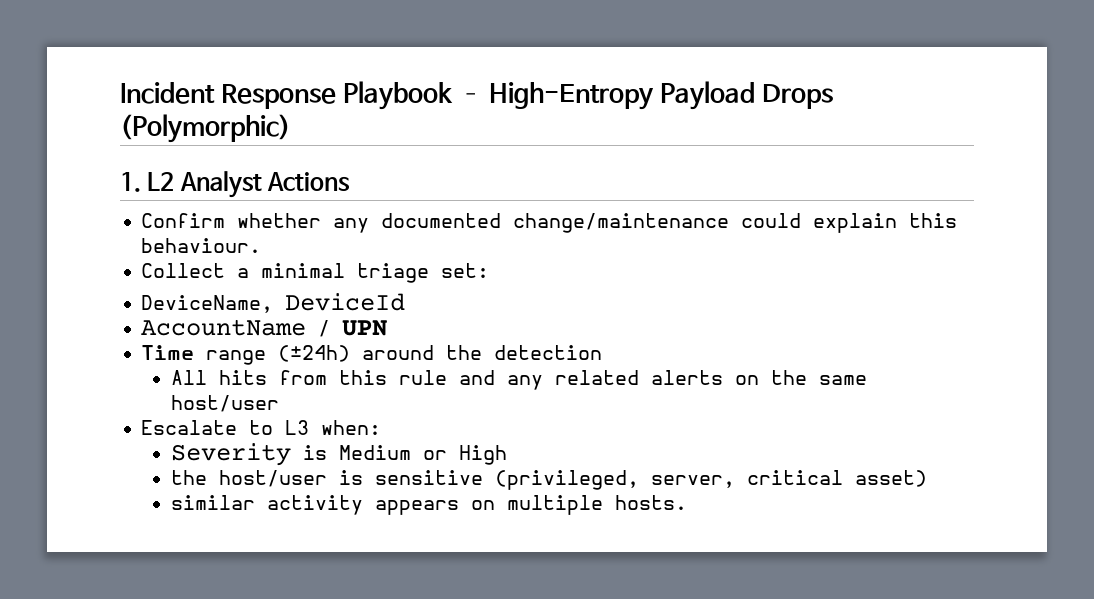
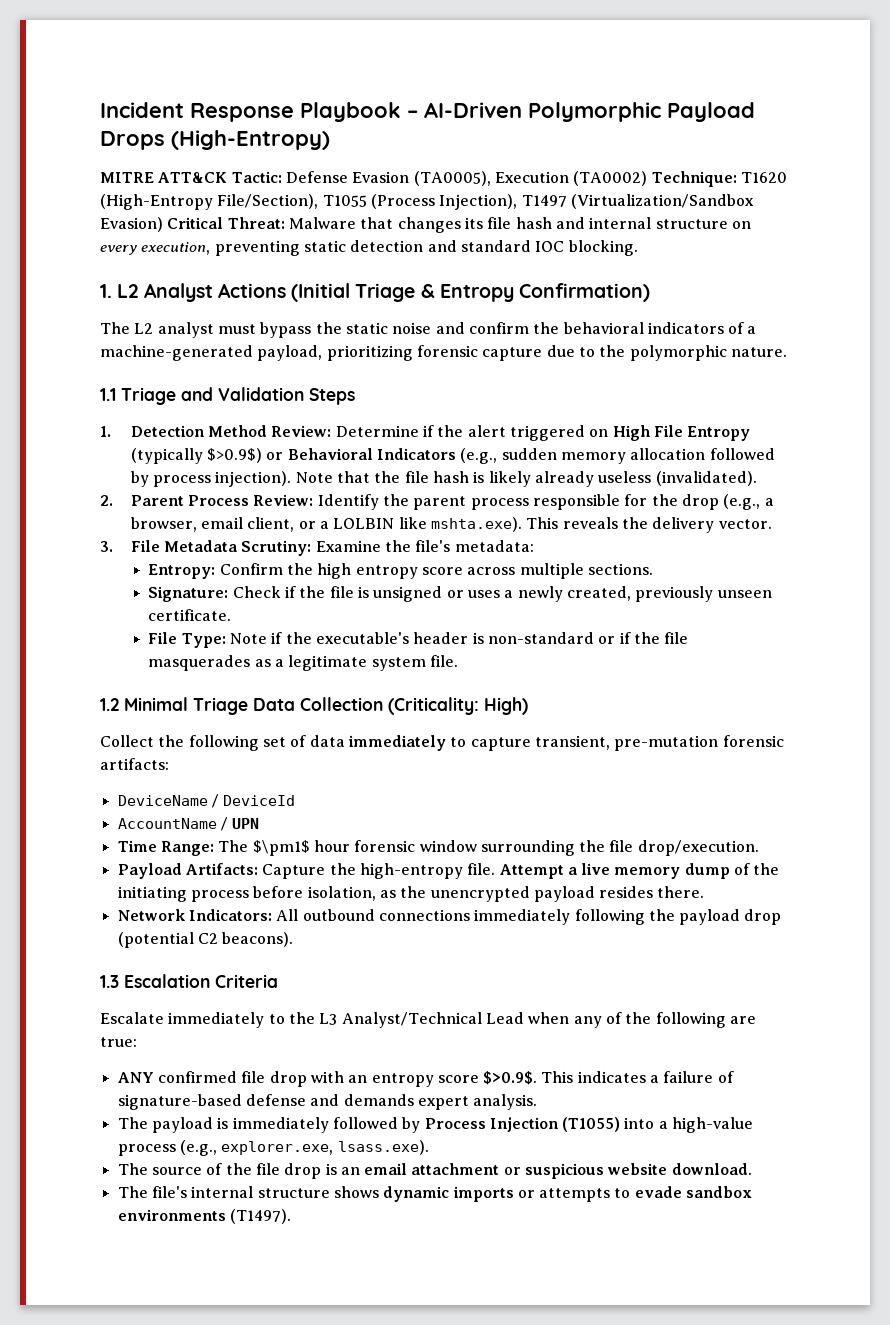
[489,81,834,110] [120,114,291,143] [120,171,351,198] [141,213,958,233] [141,238,262,253] [141,263,490,283] [141,295,274,313] High-Entropy Payload Drops (Polymorphic) // 1. L2 Analyst Actions // Confirm whether any documented change/maintenance could explain this behaviour. // Collect a minimal triage set: // DeviceName, -> [424,102,755,122] [100,130,330,150] [100,171,787,187] [100,194,754,210] [100,217,751,233] [100,240,638,256] [100,283,651,302] [100,322,757,338] [100,345,787,361] [100,387,355,405] [100,425,751,441] [130,448,775,464] [130,471,757,487] [100,494,774,510] [130,517,772,533] [100,540,534,556] [148,563,653,579] [148,586,772,602] [148,609,232,621] [148,632,689,648] [148,655,458,671] [100,697,528,715] [100,735,784,751] [100,758,169,770] [117,794,219,808] AI-Driven Polymorphic Payload Drops (High-Entropy) // MITRE ATT&CK Tactic: Defense Evasion (TA0005), Execution (TA0002) Technique: T1620 (High-Entropy File/Section), T1055 (Process Injection), T1497 (Virtualization/Sandbox Evasion) Critical Threat: Malware that changes its file hash and internal structure on every execution, preventing static detection and standard IOC blocking. // 1. L2 Analyst Actions (Initial Triage & Entropy Confirmation) // The L2 analyst must bypass the static noise and confirm the behavioral indicators of a machine-generated payload, prioritizing forensic capture due to the polymorphic nature. // 1.1 Triage and Validation Steps // 1. Detection Method Review: Determine if the alert triggered on High File Entropy (typically $>0.9$) or Behavioral Indicators (e.g., sudden memory allocation followed by process injection). Note that the file hash is likely already useless (invalidated). // 2. Parent Process Review: Identify the parent process responsible for the drop (e.g., a browser, email client, or a LOLBIN like mshta.exe). This reveals the delivery vector. // 3. File Metadata Scrutiny: Examine the file's metadata: // Entropy: Confirm the high entropy score across multiple sections. // Signature: Check if the file is unsigned or uses a newly created, previously unseen certificate. // File Type: Note if the executable's header is non-standard or if the file masquerades as a legitimate system file. // 1.2 Minimal Triage Data Collection (Criticality: High) // Collect the following set of data immediately to capture transient, pre-mutation forensic artifacts: // DeviceName /
[206,345,603,365] [170,370,867,390] [170,395,279,412] [141,420,382,435] [170,443,507,466] [170,470,927,490] [170,495,687,515] range (±24h) around the detection // All hits from this rule and any related alerts on the same host/user // Escalate to L3 when: // Severity is Medium or High // the host/user is sensitive (privileged, server, critical asset) // similar activity appears on multiple hosts. -> [160,840,759,856] [117,863,780,879] [117,886,705,902] [117,909,782,925] [117,932,294,948] [100,974,278,988] [100,1012,756,1028] [100,1037,137,1047] [117,1071,734,1087] [117,1094,538,1110] [117,1117,754,1133] [117,1140,429,1156] [117,1163,752,1179] [117,1186,753,1202] [117,1209,291,1224] Range: The $\pm1$ hour forensic window surrounding the file drop/execution. // Payload Artifacts: Capture the high-entropy file. Attempt a live memory dump of the initiating process before isolation, as the unencrypted payload resides there. // Network Indicators: All outbound connections immediately following the payload drop (potential C2 beacons). // 1.3 Escalation Criteria // Escalate immediately to the L3 Analyst/Technical Lead when any of the following are true: // ANY confirmed file drop with an entropy score $>0.9$. This indicates a failure of signature-based defense and demands expert analysis. // The payload is immediately followed by Process Injection (T1055) into a high-value process (e.g., explorer.exe, lsass.exe). // The source of the file drop is an email attachment or suspicious website download. // The file's internal structure shows dynamic imports or attempts to evade sandbox environments (T1497).

